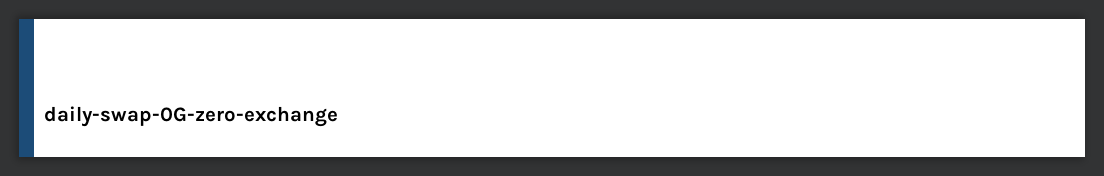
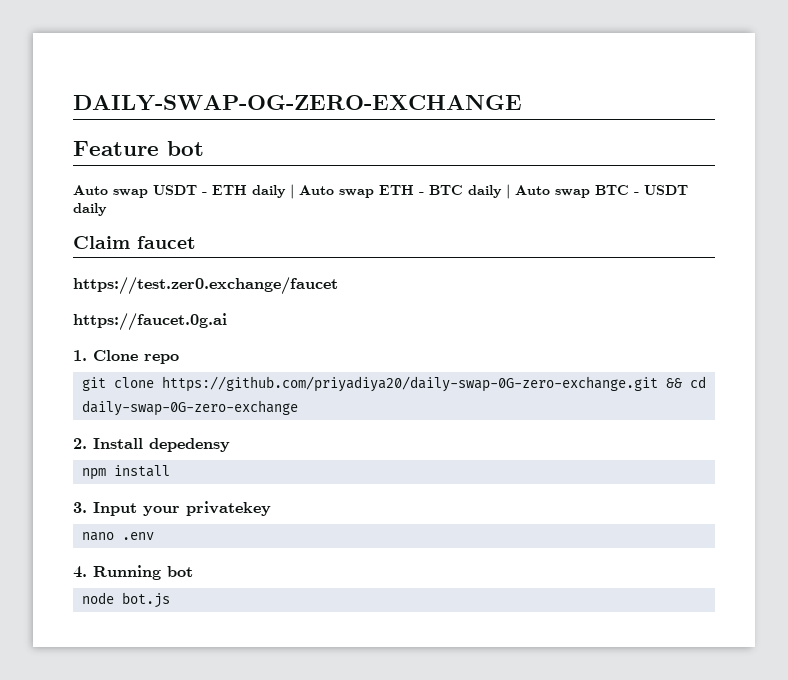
[44,106,338,127] daily-swap-0G-zero-exchange -> [73,95,522,111] [73,141,204,156] [73,184,688,199] [73,203,107,216] [73,236,196,249] [73,277,338,295] [73,313,227,331] [73,350,179,364] [81,376,706,392] [81,400,298,416] [73,438,230,452] [81,465,170,480] [73,501,271,516] [81,532,154,541] [73,565,193,580] [81,592,170,608] DAILY-SWAP-OG-ZERO-EXCHANGE // Feature bot // Auto swap USDT - ETH daily | Auto swap ETH - BTC daily | Auto swap BTC - USDT daily // Claim faucet // https://test.zer0.exchange/faucet // https://faucet.0g.ai // 1. Clone repo // git clone https://github.com/priyadiya20/daily-swap-0G-zero-exchange.git && cd daily-swap-0G-zero-exchange // 2. Install depedensy // npm install // 3. Input your privatekey // nano .env // 4. Running bot // node bot.js

